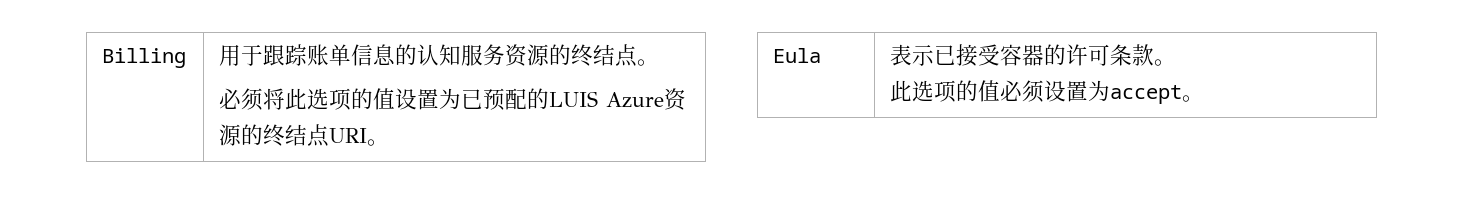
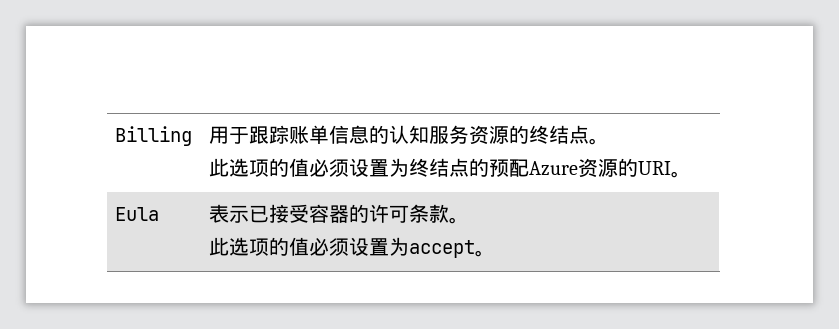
[219,88,599,111] 必须将此选项的值设置为已预配的LUIS -> [209,158,530,177] 此选项的值必须设置为终结点的预配
[263,124,330,147] 终结点 -> (639, 167) none

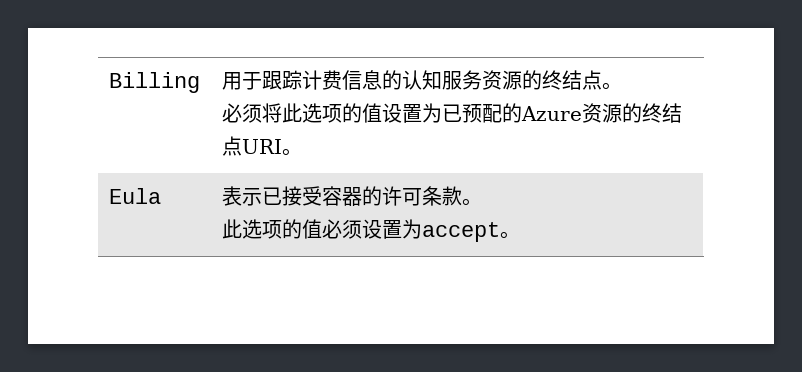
[289,125,330,144] 账单 -> [301,70,342,90] 计费
[209,158,530,177] 此选项的值必须设置为终结点的预配 -> [221,103,522,123] 必须将此选项的值设置为已预配的
(639, 167) none -> [641,103,682,123] [221,136,242,156] 终结点

